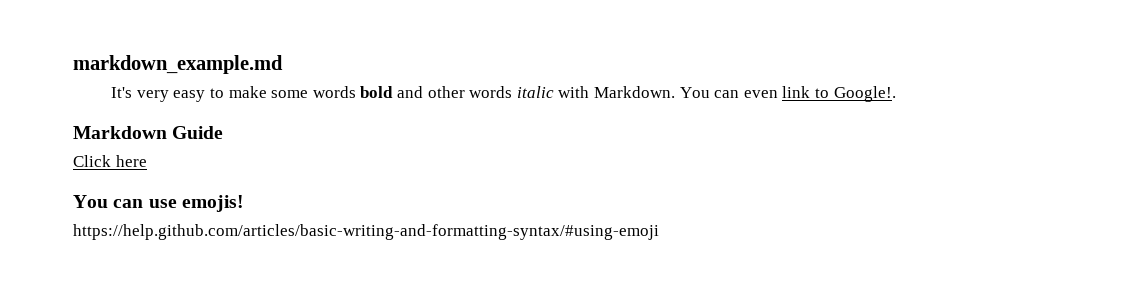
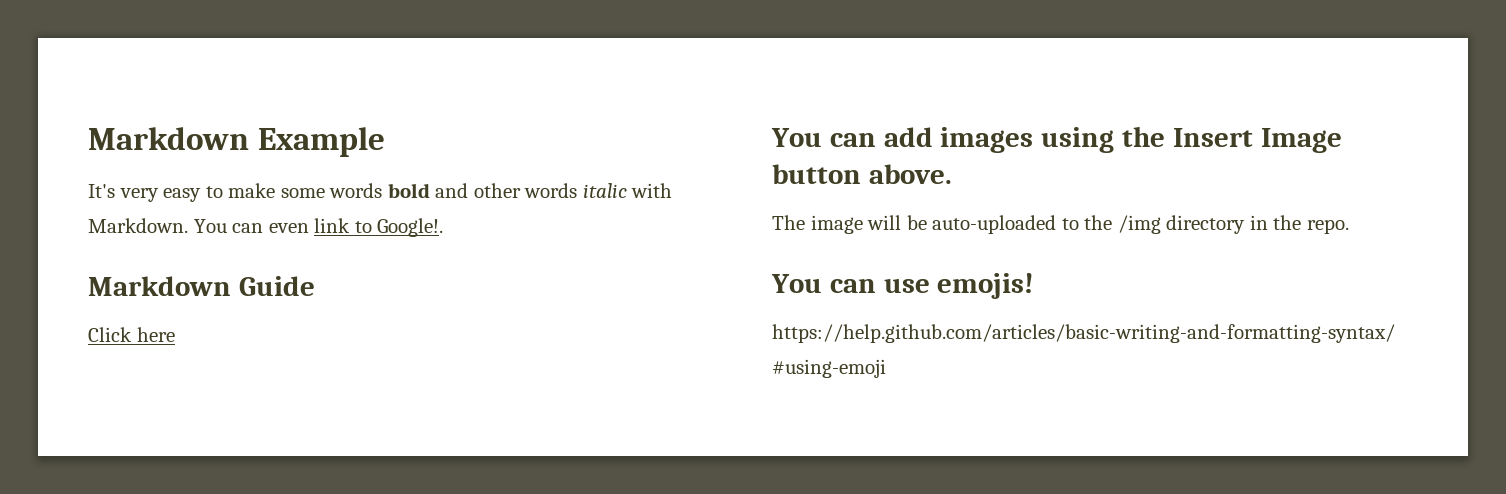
[73,55,283,74] markdown_example.md -> [88,127,385,157] Markdown Example
(147, 161) none -> [771,126,1342,153] [772,164,952,184] [772,215,1349,234] // You can add images using the Insert Image button above. // The image will be auto-uploaded to the /img directory in the repo.

